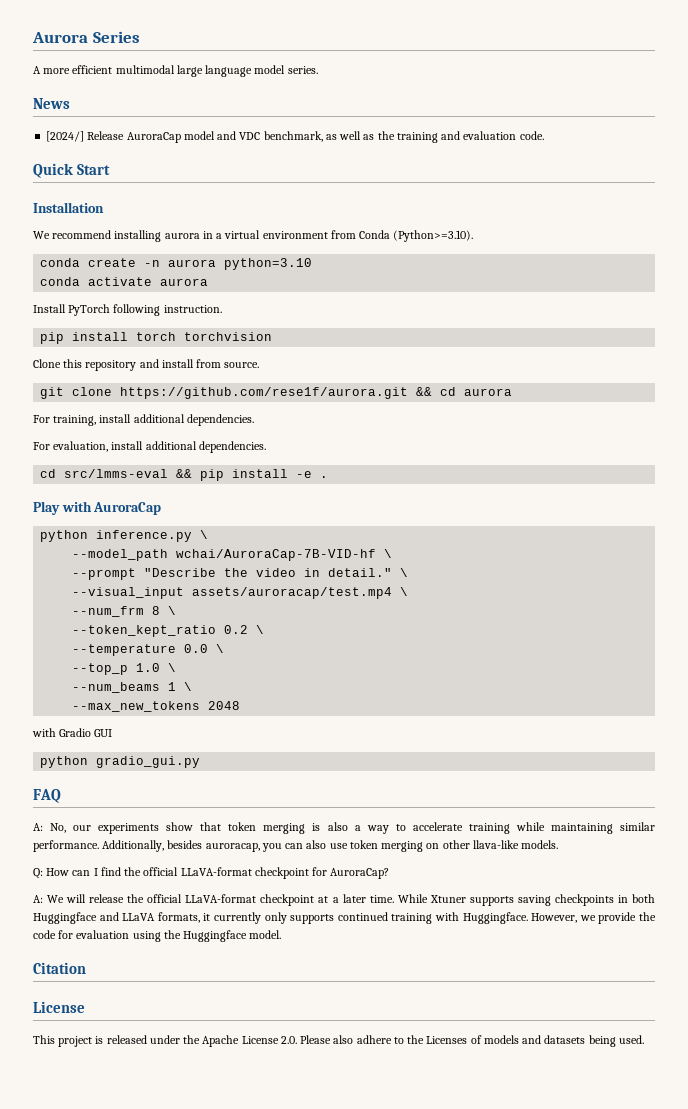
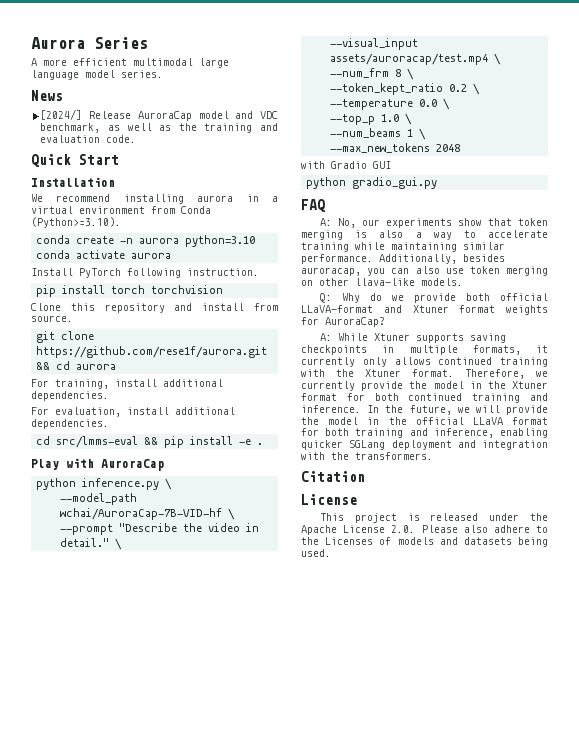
[46,867,390,879] [33,894,394,906] How can I find the official LLaVA-format checkpoint for AuroraCap? // A: We will release the official LLaVA-format checkpoint at a later time. -> [341,293,548,303] [301,305,548,315] [301,317,385,327] [319,333,332,341] Why do we provide both official LLaVA-format and Xtuner format weights for AuroraCap? // A:
[631,894,655,903] [33,912,156,924] both Huggingface and LLaVA -> [409,345,458,355] multiple
[290,914,335,924] supports -> [394,357,431,365] allows
[462,912,657,924] [33,930,282,942] Huggingface. However, we provide the code for evaluation using the Huggingface model. -> [336,369,548,379] [301,381,548,391] [301,393,548,403] [301,405,548,415] [301,417,548,425] [301,428,548,438] [301,440,548,450] [301,452,433,460] the Xtuner format. Therefore, we currently provide the model in the Xtuner format for both continued training and inference. In the future, we will provide the model in the official LLaVA format for both training and inference, enabling quicker SGLang deployment and integration with the transformers.

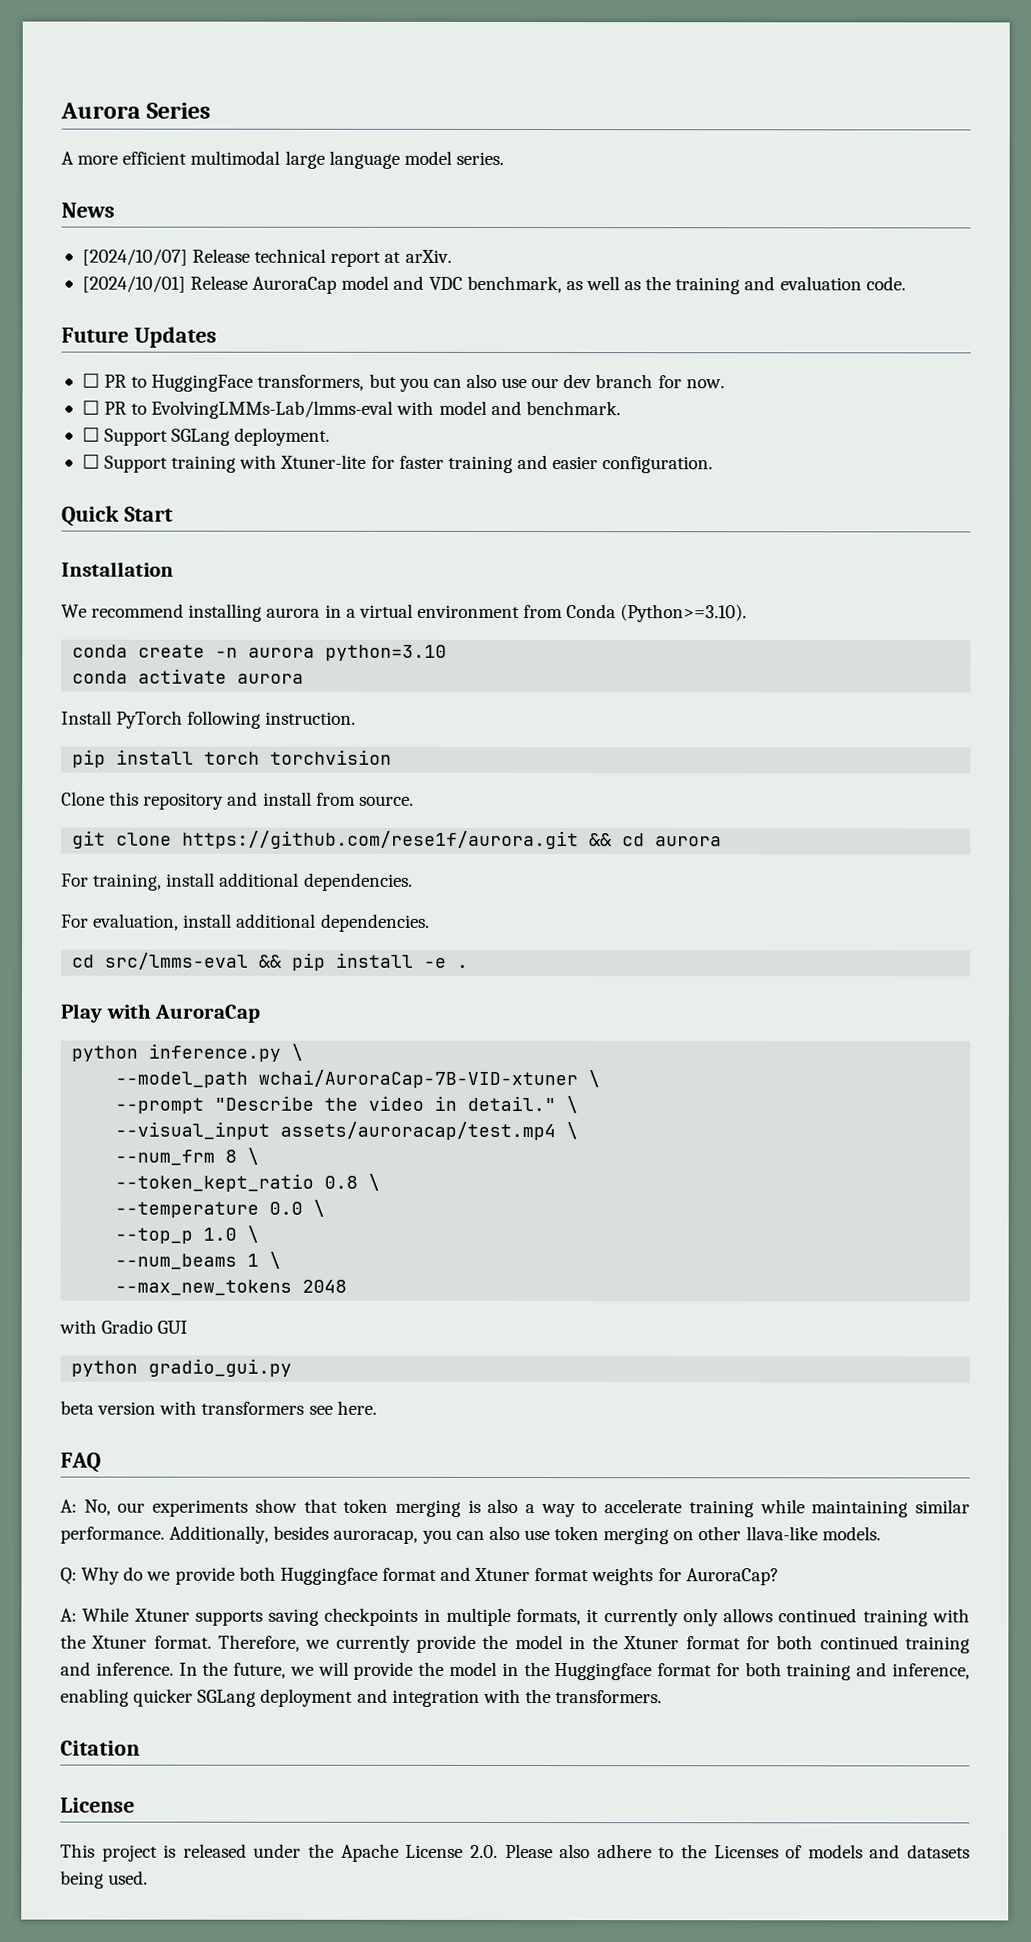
[40,109,83,120] [2024/] -> [81,248,452,267] [81,275,186,293] [2024/10/07] Release technical report at arXiv. // [2024/10/01]
(137, 139) none -> [61,326,217,348] [81,373,725,392] [81,400,621,419] [81,427,331,446] [81,454,714,474] // Future Updates // ☐ PR to HuggingFace transformers, but you can also use our dev branch for now. // ☐ PR to EvolvingLMMs-Lab/lmms-eval with model and benchmark. // ☐ Support SGLang deployment. // ☐ Support training with Xtuner-lite for faster training and easier configuration.
[60,508,223,520] wchai/AuroraCap-7B-VID-hf -> [258,1069,579,1089] wchai/AuroraCap-7B-VID-xtuner
[449,84,468,92] 0.2 -> [324,1175,359,1189] 0.8
(438, 183) none -> [60,1400,377,1415] // beta version with transformers see here.
[500,293,548,301] [301,305,373,313] official LLaVA-format -> [279,1567,437,1585] Huggingface format
[415,417,503,425] official LLaVA -> [554,1663,653,1681] Huggingface

